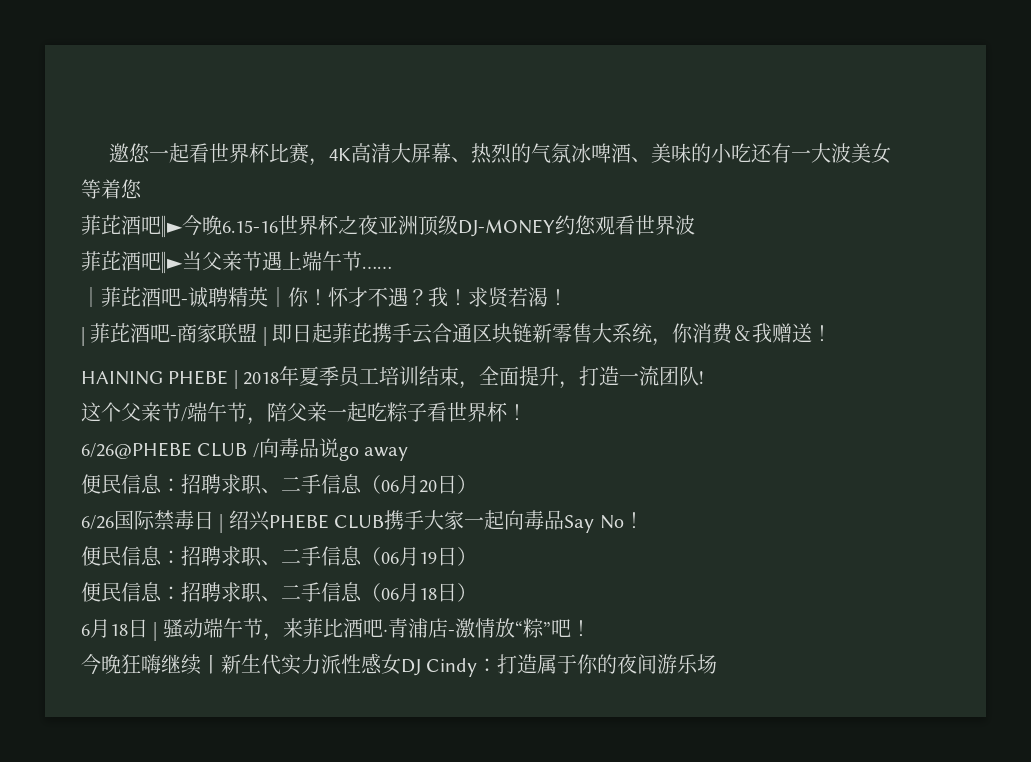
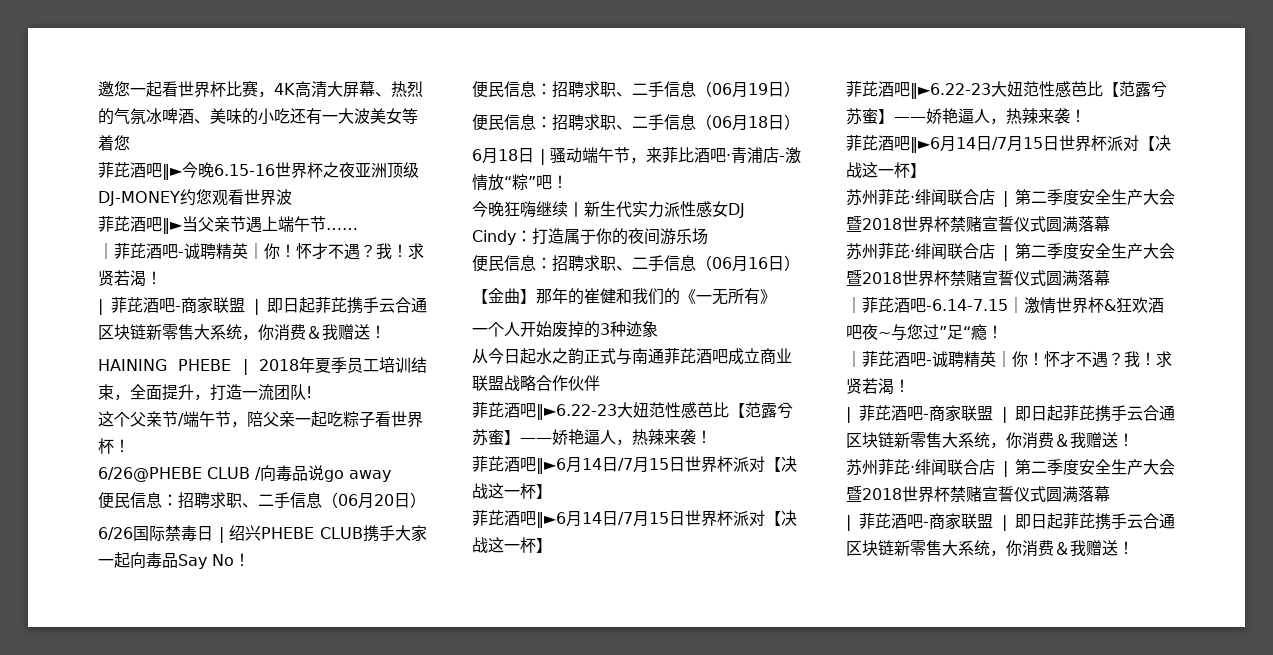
(718, 664) none -> [472,255,800,272] [472,288,776,305] [472,321,658,338] [472,348,792,365] [472,375,600,392] [472,402,793,420] [472,429,712,446] [472,456,797,474] [472,483,552,500] [472,510,797,528] [472,537,552,554] [846,81,1167,99] [846,108,1086,125] [846,135,1171,153] [846,162,926,179] [846,189,1175,207] [846,216,1110,232] [846,243,1175,261] [846,270,1110,286] [846,297,1164,314] [846,324,1003,341] [846,351,1172,368] [846,378,910,395] [846,405,1175,423] [846,432,1134,449] [846,459,1175,477] [846,486,1110,502] [846,513,1175,531] [846,540,1134,557] // 便民信息：招聘求职、二手信息（06月16日） // 【金曲】那年的崔健和我们的《一无所有》 // 一个人开始废掉的3种迹象 // 从今日起水之韵正式与南通菲芘酒吧成立商业联盟战略合作伙伴 // 菲芘酒吧‖►6.22-23大妞范性感芭比【范露兮苏蜜】——娇艳逼人，热辣来袭！ // 菲芘酒吧‖►6月14日/7月15日世界杯派对【决战这一杯】 // 菲芘酒吧‖►6月14日/7月15日世界杯派对【决战这一杯】 // 菲芘酒吧‖►6.22-23大妞范性感芭比【范露兮苏蜜】——娇艳逼人，热辣来袭！ // 菲芘酒吧‖►6月14日/7月15日世界杯派对【决战这一杯】 // 苏州菲芘·绯闻联合店 | 第二季度安全生产大会暨2018世界杯禁赌宣誓仪式圆满落幕 // 苏州菲芘·绯闻联合店 | 第二季度安全生产大会暨2018世界杯禁赌宣誓仪式圆满落幕 // ｜菲芘酒吧-6.14-7.15｜激情世界杯&狂欢酒吧夜~与您过”足“瘾！ // ｜菲芘酒吧-诚聘精英｜你！怀才不遇？我！求贤若渴！ // | 菲芘酒吧-商家联盟 | 即日起菲芘携手云合通区块链新零售大系统，你消费＆我赠送！ // 苏州菲芘·绯闻联合店 | 第二季度安全生产大会暨2018世界杯禁赌宣誓仪式圆满落幕 // | 菲芘酒吧-商家联盟 | 即日起菲芘携手云合通区块链新零售大系统，你消费＆我赠送！

